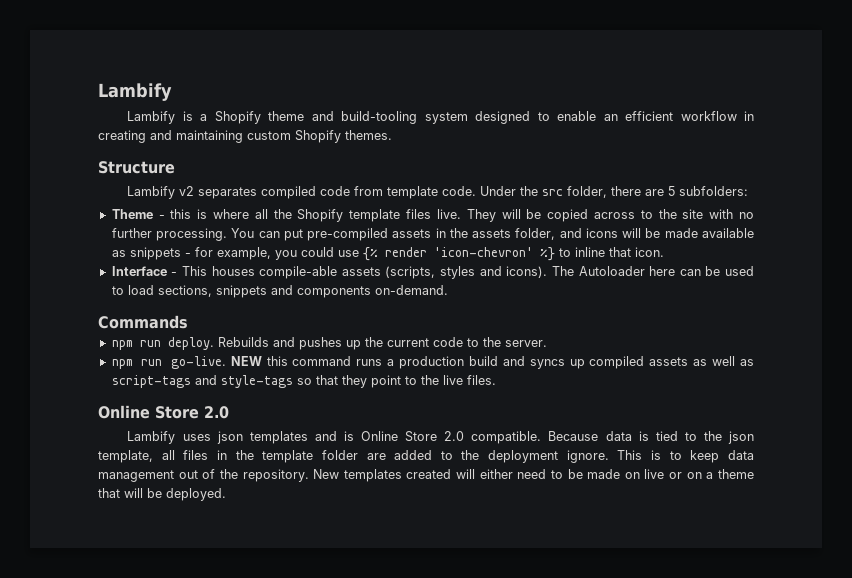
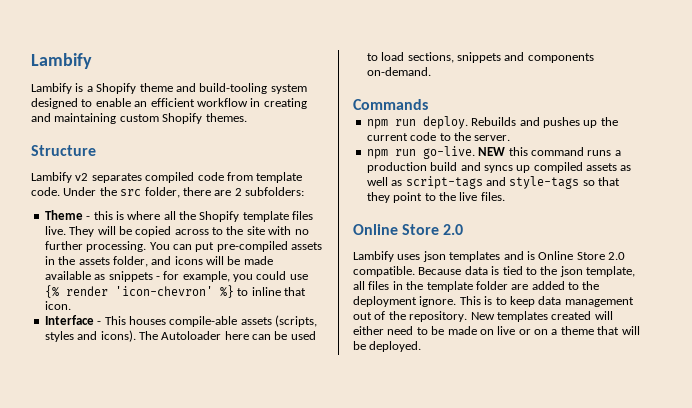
[668,186,676,196] 5 -> [234,188,242,196] 2

